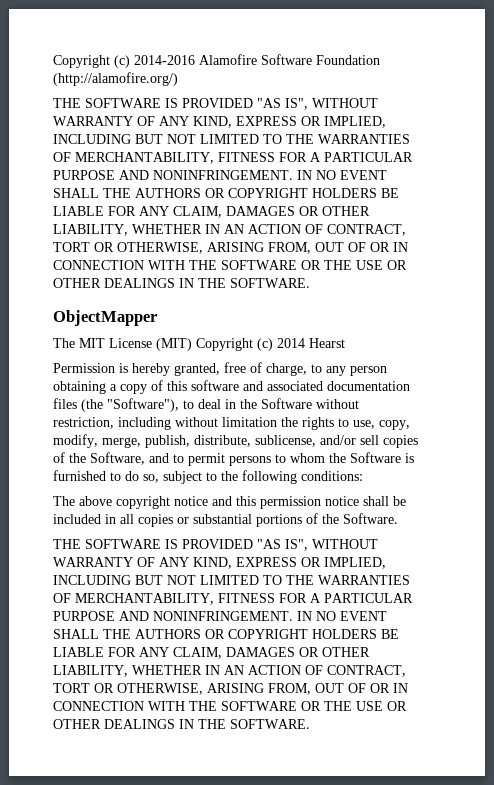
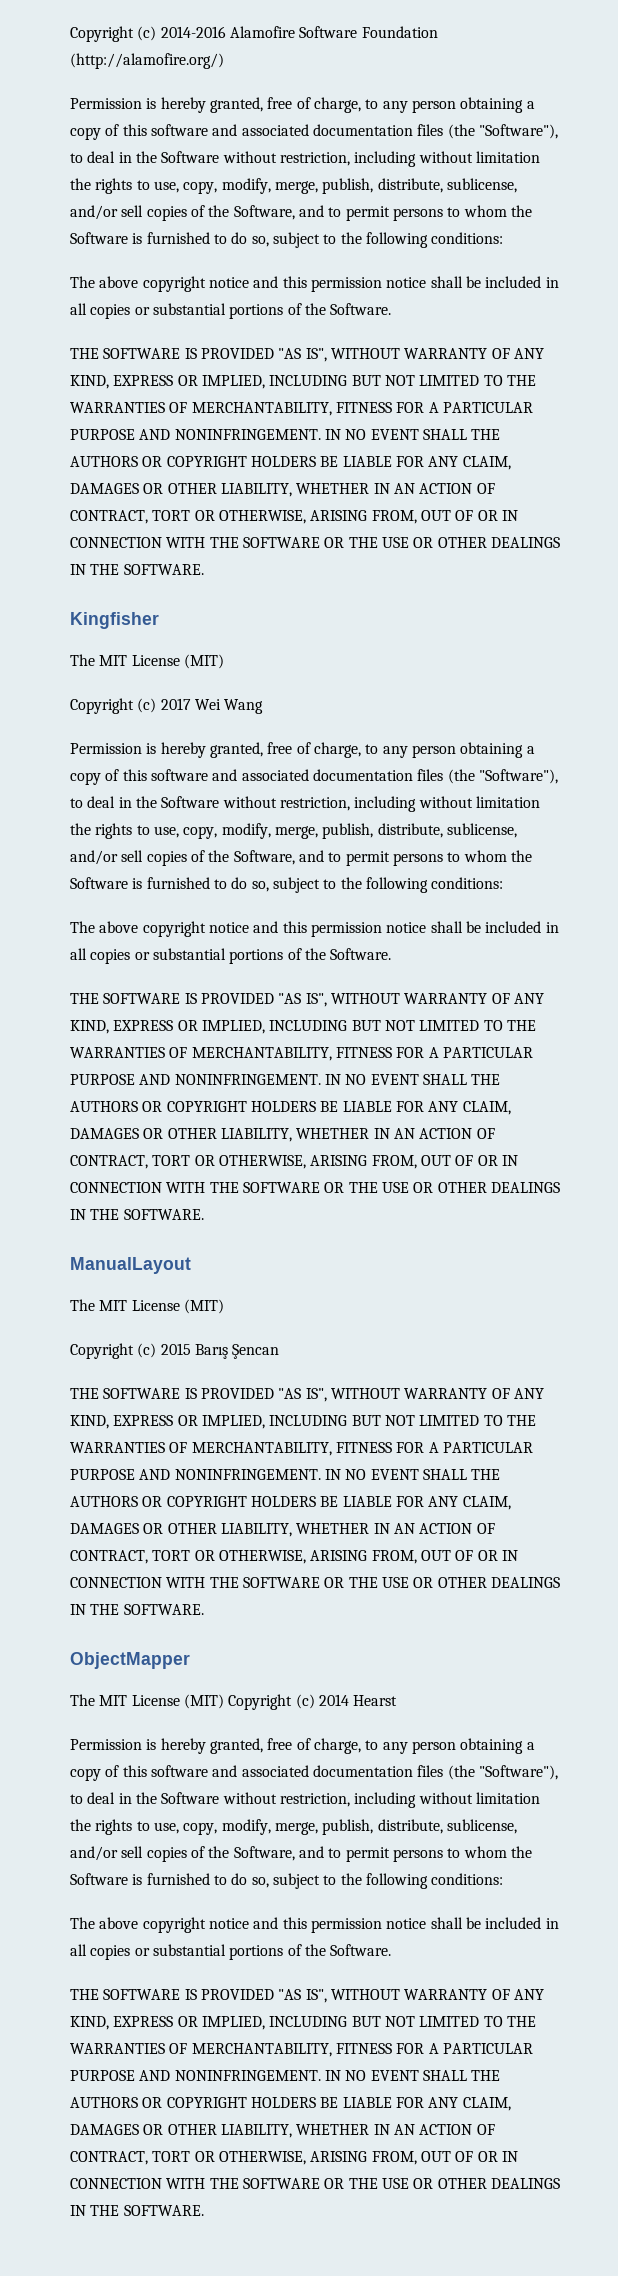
(178, 79) none -> [70,97,535,113] [70,124,558,140] [70,151,540,167] [70,178,517,194] [70,205,532,221] [70,232,504,248] [70,276,559,292] [70,303,392,319] [70,348,544,362] [70,375,536,389] [70,402,533,416] [70,429,501,440] [70,456,511,470] [70,483,495,497] [70,510,518,524] [70,537,560,548] [70,564,204,575] [70,612,159,629] [70,654,224,669] [70,698,264,714] [70,742,535,758] [70,769,558,785] [70,796,540,812] [70,823,517,839] [70,850,532,866] [70,877,504,893] [70,921,559,937] [70,948,392,964] [70,993,544,1007] [70,1020,536,1034] [70,1047,533,1061] [70,1074,501,1085] [70,1101,511,1115] [70,1128,495,1142] [70,1155,518,1169] [70,1182,560,1193] [70,1209,204,1220] [70,1257,191,1274] [70,1299,224,1314] [70,1343,280,1359] // Permission is hereby granted, free of charge, to any person obtaining a copy of this software and associated documentation files (the "Software"), to deal in the Software without restriction, including without limitation the rights to use, copy, modify, merge, publish, distribute, sublicense, and/or sell copies of the Software, and to permit persons to whom the Software is furnished to do so, subject to the following conditions: // The above copyright notice and this permission notice shall be included in all copies or substantial portions of the Software. // THE SOFTWARE IS PROVIDED "AS IS", WITHOUT WARRANTY OF ANY KIND, EXPRESS OR IMPLIED, INCLUDING BUT NOT LIMITED TO THE WARRANTIES OF MERCHANTABILITY, FITNESS FOR A PARTICULAR PURPOSE AND NONINFRINGEMENT. IN NO EVENT SHALL THE AUTHORS OR COPYRIGHT HOLDERS BE LIABLE FOR ANY CLAIM, DAMAGES OR OTHER LIABILITY, WHETHER IN AN ACTION OF CONTRACT, TORT OR OTHERWISE, ARISING FROM, OUT OF OR IN CONNECTION WITH THE SOFTWARE OR THE USE OR OTHER DEALINGS IN THE SOFTWARE. // Kingfisher // The MIT License (MIT) // Copyright (c) 2017 Wei Wang // Permission is hereby granted, free of charge, to any person obtaining a copy of this software and associated documentation files (the "Software"), to deal in the Software without restriction, including without limitation the rights to use, copy, modify, merge, publish, distribute, sublicense, and/or sell copies of the Software, and to permit persons to whom the Software is furnished to do so, subject to the following conditions: // The above copyright notice and this permission notice shall be included in all copies or substantial portions of the Software. // THE SOFTWARE IS PROVIDED "AS IS", WITHOUT WARRANTY OF ANY KIND, EXPRESS OR IMPLIED, INCLUDING BUT NOT LIMITED TO THE WARRANTIES OF MERCHANTABILITY, FITNESS FOR A PARTICULAR PURPOSE AND NONINFRINGEMENT. IN NO EVENT SHALL THE AUTHORS OR COPYRIGHT HOLDERS BE LIABLE FOR ANY CLAIM, DAMAGES OR OTHER LIABILITY, WHETHER IN AN ACTION OF CONTRACT, TORT OR OTHERWISE, ARISING FROM, OUT OF OR IN CONNECTION WITH THE SOFTWARE OR THE USE OR OTHER DEALINGS IN THE SOFTWARE. // ManualLayout // The MIT License (MIT) // Copyright (c) 2015 Barış Şencan

